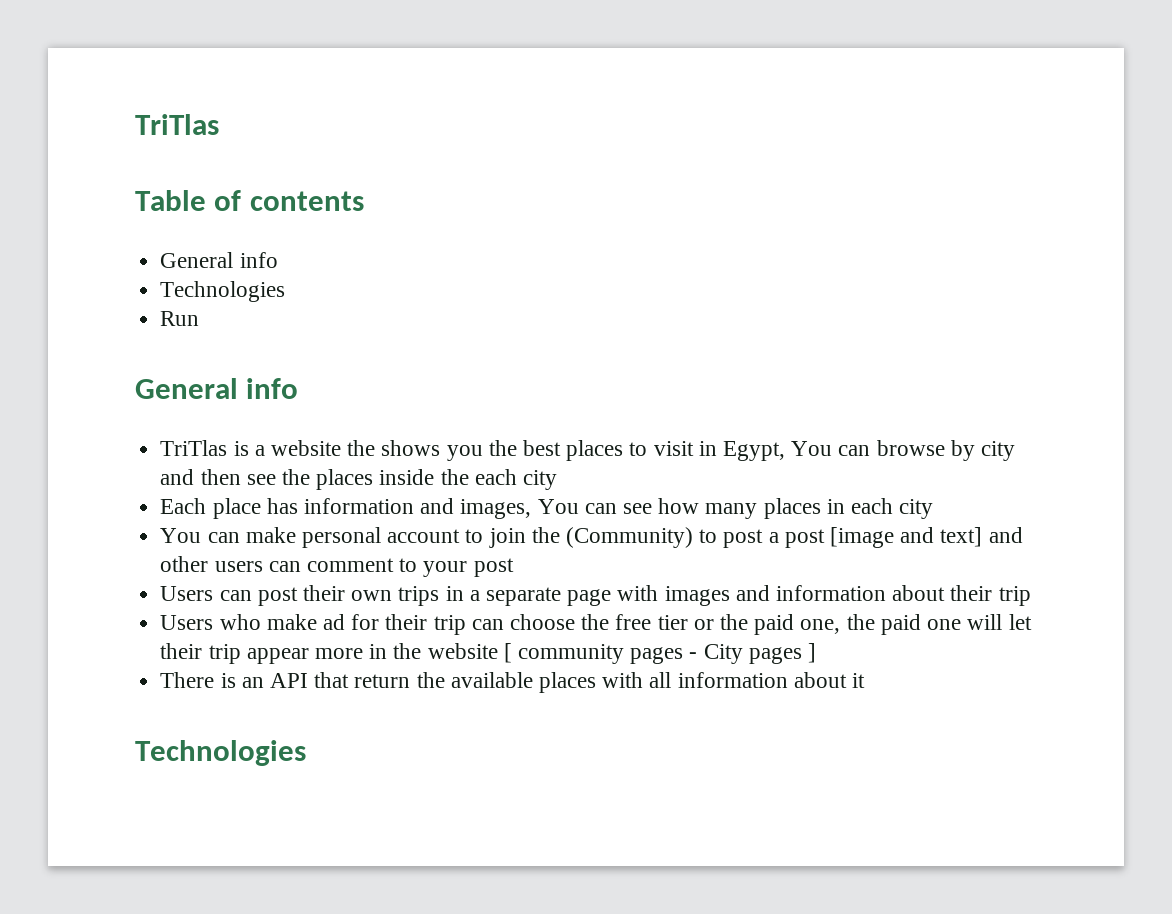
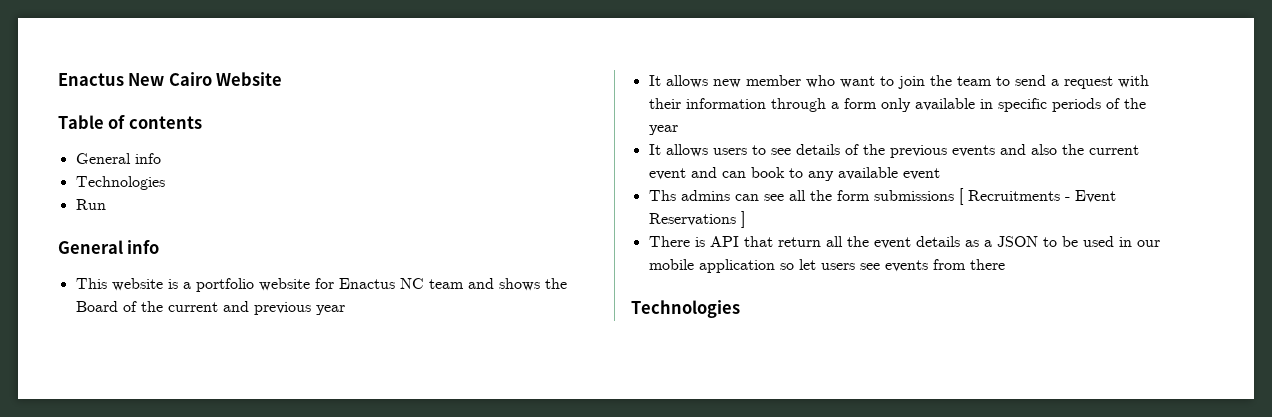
[135,114,219,135] TriTlas -> [58,72,283,86] Enactus New Cairo Website
[160,440,1016,461] [160,469,557,490] [160,498,934,519] [160,527,1023,548] [160,556,514,577] [160,585,1031,606] [160,614,1032,635] [160,643,802,664] TriTlas is a website the shows you the best places to visit in Egypt, You can browse by city and then see the places inside the each city // Each place has information and images, You can see how many places in each city // You can make personal account to join the (Community) to post a post [image and text] and other users can comment to your post // Users can post their own trips in a separate page with images and information about their trip // Users who make ad for their trip can choose the free tier or the paid one, the paid one will let their trip appear more in the website [ community pages - City pages -> [75,278,567,292] [75,301,345,315] [648,75,1149,89] [648,98,1146,112] [648,125,678,135] [648,144,1139,158] [648,167,940,181] [648,188,1116,205] [648,213,736,226] This website is a portfolio website for Enactus NC team and shows the Board of the current and previous year // It allows new member who want to join the team to send a request with their information through a form only available in specific periods of the year // It allows users to see details of the previous events and also the current event and can book to any available event // Ths admins can see all the form submissions [ Recruitments - Event Reservations
[241,677,264,688] an -> (705, 242) none
[416,672,866,693] the available places with all information about it -> [825,236,1160,249] [648,259,1005,273] all the event details as a JSON to be used in our mobile application so let users see events from there

